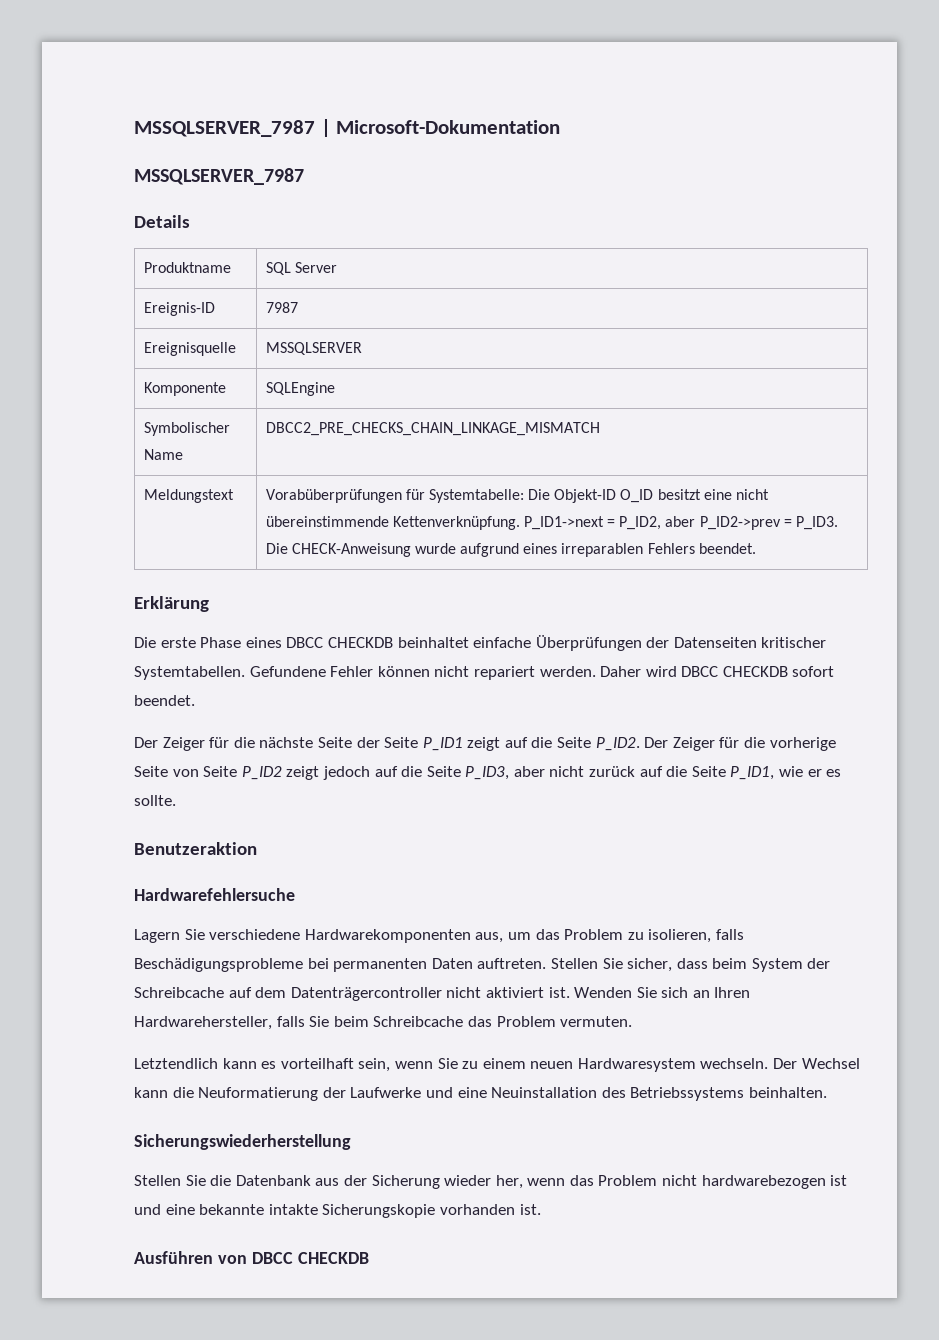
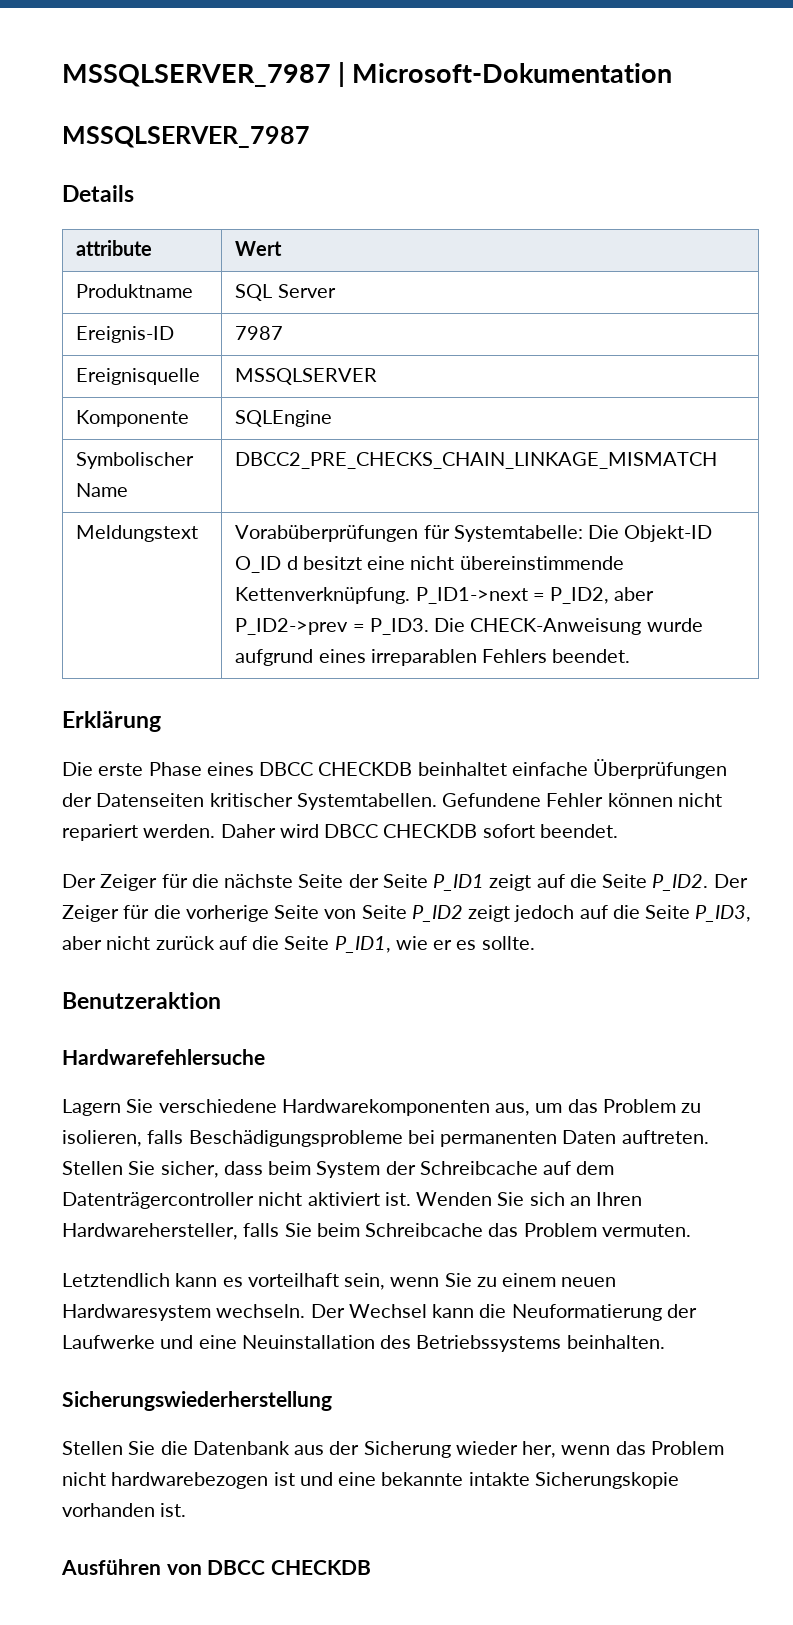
(190, 221) none -> [76,240,153,256] [235,241,283,256] // attribute | Wert
(654, 496) none -> [286,556,298,570] d

